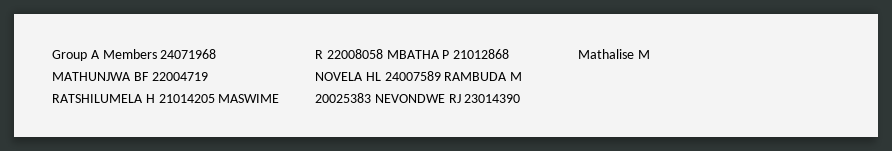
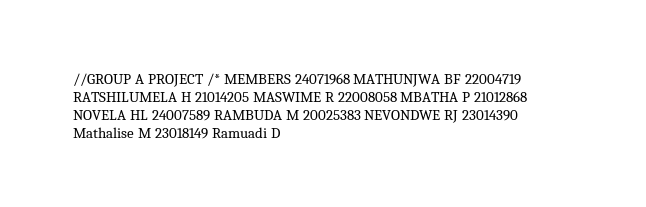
[52,49,157,61] Group A Members -> [73,73,291,87] //GROUP A PROJECT /* MEMBERS
(650, 54) none -> [154,127,280,139] 23018149 Ramuadi D

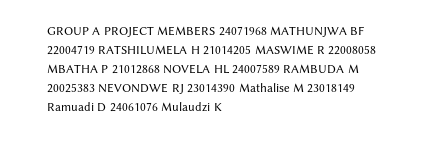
[73,73,131,86] //GROUP -> [47,27,89,35] GROUP
[206,73,220,86] /* -> (154, 31) none
(280, 133) none -> [109,102,222,112] 24061076 Mulaudzi K

